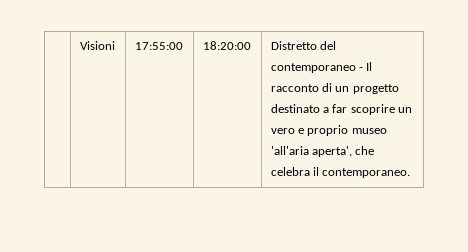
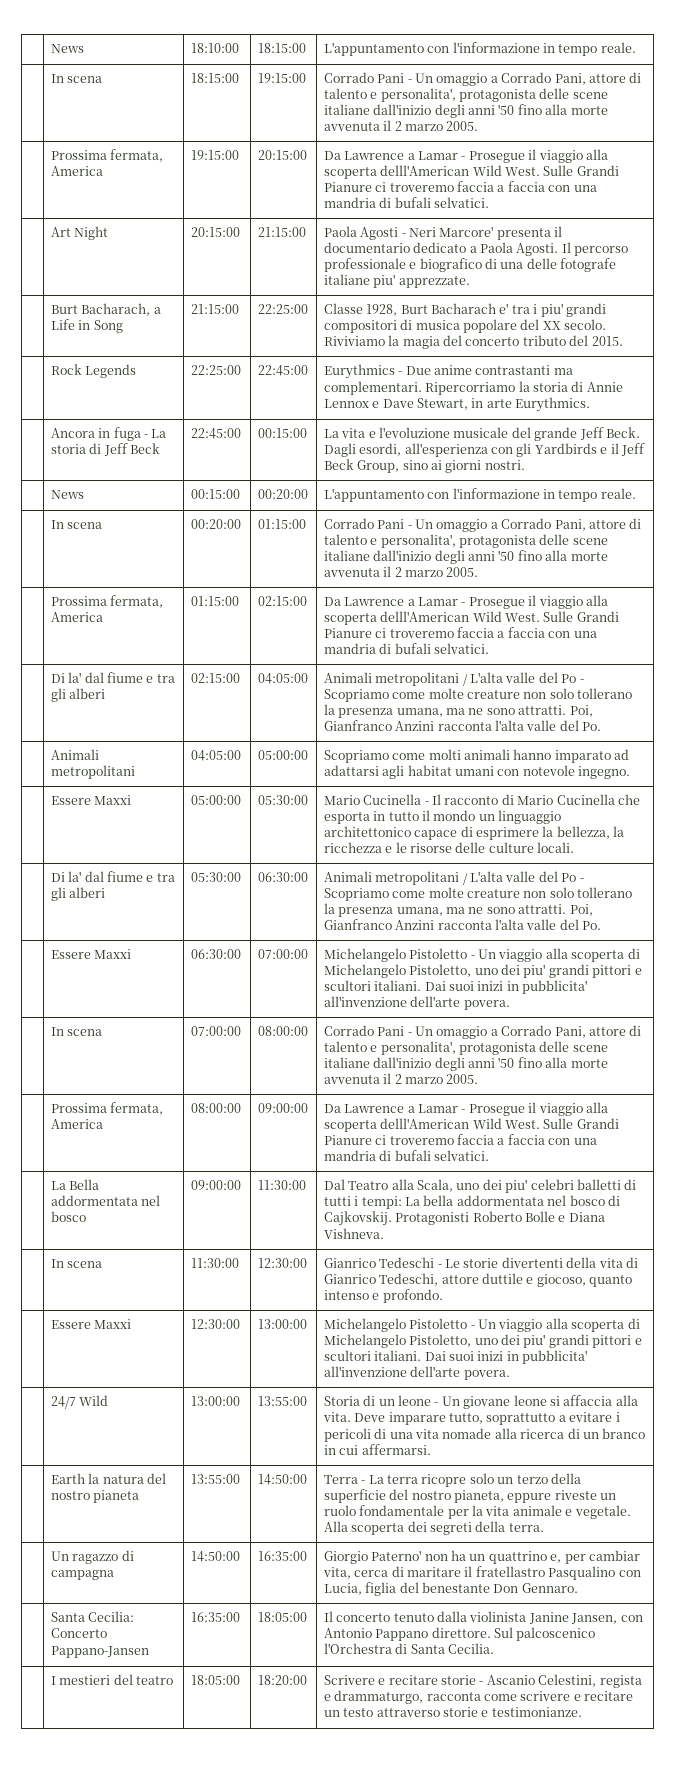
[79,41,115,50] [134,42,183,50] [202,41,251,50] [270,41,336,50] [270,62,373,73] [270,83,399,94] [270,104,413,115] [270,125,387,136] [270,146,375,157] [270,167,411,178] | Visioni | 17:55:00 | 18:20:00 | Distretto del contemporaneo - Il racconto di un progetto destinato a far scoprire un vero e proprio museo 'all'aria aperta', che celebra il contemporaneo. -> [50,44,84,53] [190,43,239,53] [257,43,306,53] [323,42,636,56] [50,74,103,83] [190,73,239,83] [257,73,306,83] [323,72,642,86] [323,88,608,102] [323,104,608,118] [323,120,479,131] [50,149,164,162] [50,166,103,176] [190,150,239,160] [257,150,307,160] [323,149,608,163] [323,165,619,179] [323,181,597,192] [323,197,490,208] [50,226,109,240] [190,227,240,237] [257,227,306,237] [323,226,563,240] [323,242,629,256] [323,258,617,272] [323,274,470,288] [50,303,161,316] [50,319,123,333] [190,304,239,314] [257,304,308,314] [323,303,606,317] [323,319,607,333] [323,335,623,349] [50,364,137,378] [190,365,241,375] [257,365,308,376] [323,364,573,379] [323,381,623,395] [323,397,591,412] [50,427,167,441] [50,443,161,456] [190,428,241,439] [257,428,307,438] [323,427,640,441] [323,443,645,457] [323,459,525,473] [50,490,84,499] [190,489,240,499] [257,489,308,499] [323,488,636,502] [50,520,103,529] [190,519,241,529] [257,519,306,529] [323,518,642,532] [323,534,608,548] [323,550,608,564] [323,566,479,577] [50,595,164,608] [50,612,103,622] [190,596,239,606] [257,596,307,606] [323,595,608,609] [323,611,619,625] [323,627,597,638] [323,643,490,654] [50,672,175,683] [50,688,106,702] [190,673,240,683] [257,673,308,684] [323,672,584,686] [323,688,633,702] [323,704,593,718] [323,720,602,731] [50,749,99,760] [50,765,135,779] [190,750,241,761] [257,750,308,760] [323,749,630,763] [323,765,631,779] [50,795,132,805] [190,795,241,805] [257,795,308,805] [323,794,640,805] [323,810,562,824] [323,826,625,840] [323,842,575,853] [50,871,175,882] [50,887,106,901] [190,872,241,882] [257,872,308,882] [323,871,584,885] [323,887,633,901] [323,903,593,917] [323,919,602,930] [50,949,132,959] [190,949,241,959] [257,949,308,959] [323,948,640,962] [323,964,642,978] [323,980,588,994] [323,996,510,1010] [50,1027,103,1036] [190,1026,241,1036] [257,1026,308,1036] [323,1025,642,1039] [323,1041,608,1055] [323,1057,608,1071] [323,1073,479,1084] [50,1102,164,1115] [50,1119,103,1129] [190,1103,241,1113] [257,1103,308,1113] [323,1102,608,1116] [323,1118,619,1132] [323,1134,597,1145] [323,1150,490,1161] [50,1179,100,1190] [50,1195,161,1206] [50,1211,86,1222] [190,1180,241,1190] [257,1180,306,1190] [323,1179,637,1193] [323,1195,620,1209] [323,1211,605,1226] [323,1228,384,1239] [50,1259,103,1268] [190,1258,239,1268] [257,1258,307,1268] [323,1257,638,1268] [323,1273,633,1287] [323,1289,443,1303] [50,1319,132,1329] [190,1319,240,1329] [257,1319,307,1329] [323,1318,640,1332] [323,1334,642,1348] [323,1350,588,1364] [323,1366,510,1380] [50,1395,109,1409] [190,1396,240,1406] [257,1396,307,1406] [323,1395,638,1409] [322,1412,620,1425] [323,1428,646,1442] [323,1444,431,1455] [50,1473,167,1484] [50,1490,140,1503] [190,1474,240,1484] [257,1474,307,1485] [323,1473,581,1487] [323,1489,617,1503] [323,1505,631,1519] [323,1521,544,1535] [50,1550,134,1564] [50,1570,114,1580] [190,1551,240,1562] [257,1551,307,1561] [323,1550,640,1564] [322,1566,641,1580] [323,1582,578,1596] [50,1611,135,1622] [50,1628,107,1638] [50,1646,149,1658] [190,1612,240,1622] [257,1612,307,1622] [323,1611,643,1624] [323,1627,596,1641] [323,1643,495,1654] [50,1674,174,1685] [190,1675,240,1685] [257,1675,307,1685] [323,1674,642,1688] [323,1690,634,1704] [323,1707,582,1717] | News | 18:10:00 | 18:15:00 | L'appuntamento con l'informazione in tempo reale. // | In scena | 18:15:00 | 19:15:00 | Corrado Pani - Un omaggio a Corrado Pani, attore di talento e personalita', protagonista delle scene italiane dall'inizio degli anni '50 fino alla morte avvenuta il 2 marzo 2005. // | Prossima fermata, America | 19:15:00 | 20:15:00 | Da Lawrence a Lamar - Prosegue il viaggio alla scoperta delll'American Wild West. Sulle Grandi Pianure ci troveremo faccia a faccia con una mandria di bufali selvatici. // | Art Night | 20:15:00 | 21:15:00 | Paola Agosti - Neri Marcore' presenta il documentario dedicato a Paola Agosti. Il percorso professionale e biografico di una delle fotografe italiane piu' apprezzate. // | Burt Bacharach, a Life in Song | 21:15:00 | 22:25:00 | Classe 1928, Burt Bacharach e' tra i piu' grandi compositori di musica popolare del XX secolo. Riviviamo la magia del concerto tributo del 2015. // | Rock Legends | 22:25:00 | 22:45:00 | Eurythmics - Due anime contrastanti ma complementari. Ripercorriamo la storia di Annie Lennox e Dave Stewart, in arte Eurythmics. // | Ancora in fuga - La storia di Jeff Beck | 22:45:00 | 00:15:00 | La vita e l'evoluzione musicale del grande Jeff Beck. Dagli esordi, all'esperienza con gli Yardbirds e il Jeff Beck Group, sino ai giorni nostri. // | News | 00:15:00 | 00:20:00 | L'appuntamento con l'informazione in tempo reale. // | In scena | 00:20:00 | 01:15:00 | Corrado Pani - Un omaggio a Corrado Pani, attore di talento e personalita', protagonista delle scene italiane dall'inizio degli anni '50 fino alla morte avvenuta il 2 marzo 2005. // | Prossima fermata, America | 01:15:00 | 02:15:00 | Da Lawrence a Lamar - Prosegue il viaggio alla scoperta delll'American Wild West. Sulle Grandi Pianure ci troveremo faccia a faccia con una mandria di bufali selvatici. // | Di la' dal fiume e tra gli alberi | 02:15:00 | 04:05:00 | Animali metropolitani / L'alta valle del Po - Scopriamo come molte creature non solo tollerano la presenza umana, ma ne sono attratti. Poi, Gianfranco Anzini racconta l'alta valle del Po. // | Animali metropolitani | 04:05:00 | 05:00:00 | Scopriamo come molti animali hanno imparato ad adattarsi agli habitat umani con notevole ingegno. // | Essere Maxxi | 05:00:00 | 05:30:00 | Mario Cucinella - Il racconto di Mario Cucinella che esporta in tutto il mondo un linguaggio architettonico capace di esprimere la bellezza, la ricchezza e le risorse delle culture locali. // | Di la' dal fiume e tra gli alberi | 05:30:00 | 06:30:00 | Animali metropolitani / L'alta valle del Po - Scopriamo come molte creature non solo tollerano la presenza umana, ma ne sono attratti. Poi, Gianfranco Anzini racconta l'alta valle del Po. // | Essere Maxxi | 06:30:00 | 07:00:00 | Michelangelo Pistoletto - Un viaggio alla scoperta di Michelangelo Pistoletto, uno dei piu' grandi pittori e scultori italiani. Dai suoi inizi in pubblicita' all'invenzione dell'arte povera. // | In scena | 07:00:00 | 08:00:00 | Corrado Pani - Un omaggio a Corrado Pani, attore di talento e personalita', protagonista delle scene italiane dall'inizio degli anni '50 fino alla morte avvenuta il 2 marzo 2005. // | Prossima fermata, America | 08:00:00 | 09:00:00 | Da Lawrence a Lamar - Prosegue il viaggio alla scoperta delll'American Wild West. Sulle Grandi Pianure ci troveremo faccia a faccia con una mandria di bufali selvatici. // | La Bella addormentata nel bosco | 09:00:00 | 11:30:00 | Dal Teatro alla Scala, uno dei piu' celebri balletti di tutti i tempi: La bella addormentata nel bosco di Cajkovskij. Protagonisti Roberto Bolle e Diana Vishneva. // | In scena | 11:30:00 | 12:30:00 | Gianrico Tedeschi - Le storie divertenti della vita di Gianrico Tedeschi, attore duttile e giocoso, quanto intenso e profondo. // | Essere Maxxi | 12:30:00 | 13:00:00 | Michelangelo Pistoletto - Un viaggio alla scoperta di Michelangelo Pistoletto, uno dei piu' grandi pittori e scultori italiani. Dai suoi inizi in pubblicita' all'invenzione dell'arte povera. // | 24/7 Wild | 13:00:00 | 13:55:00 | Storia di un leone - Un giovane leone si affaccia alla vita. Deve imparare tutto, soprattutto a evitare i pericoli di una vita nomade alla ricerca di un branco in cui affermarsi. // | Earth la natura del nostro pianeta | 13:55:00 | 14:50:00 | Terra - La terra ricopre solo un terzo della superficie del nostro pianeta, eppure riveste un ruolo fondamentale per la vita animale e vegetale. Alla scoperta dei segreti della terra. // | Un ragazzo di campagna | 14:50:00 | 16:35:00 | Giorgio Paterno' non ha un quattrino e, per cambiar vita, cerca di maritare il fratellastro Pasqualino con Lucia, figlia del benestante Don Gennaro. // | Santa Cecilia: Concerto Pappano-Jansen | 16:35:00 | 18:05:00 | Il concerto tenuto dalla violinista Janine Jansen, con Antonio Pappano direttore. Sul palcoscenico l'Orchestra di Santa Cecilia. // | I mestieri del teatro | 18:05:00 | 18:20:00 | Scrivere e recitare storie - Ascanio Celestini, regista e drammaturgo, racconta come scrivere e recitare un testo attraverso storie e testimonianze.

